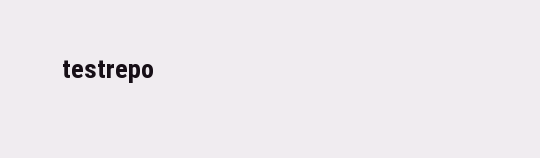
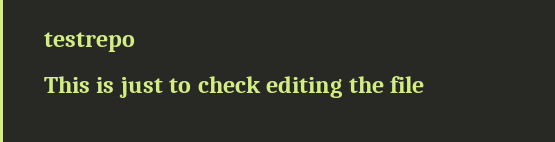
(154, 71) none -> [44,76,425,98] // This is just to check editing the file

